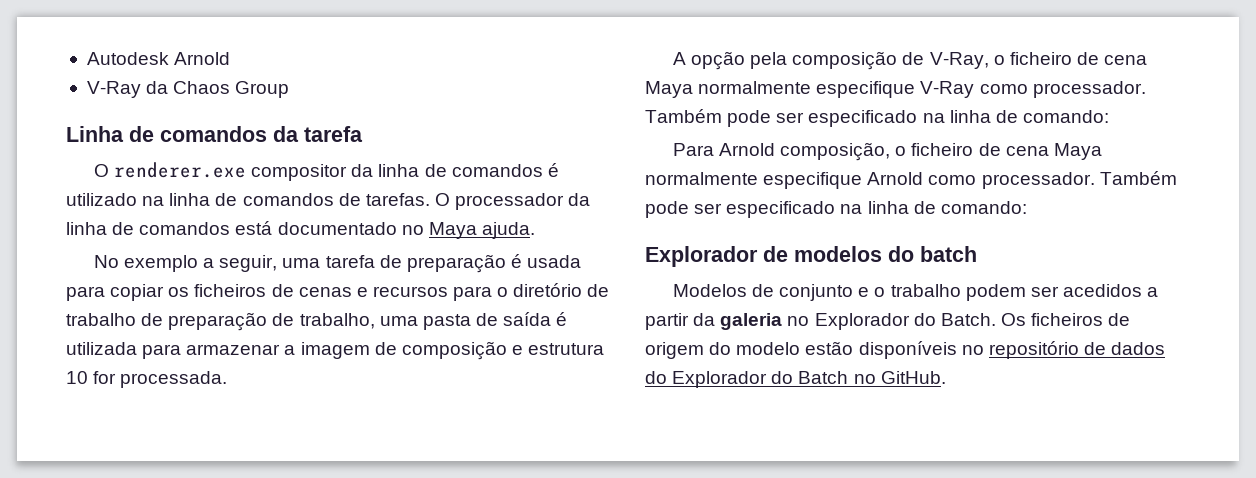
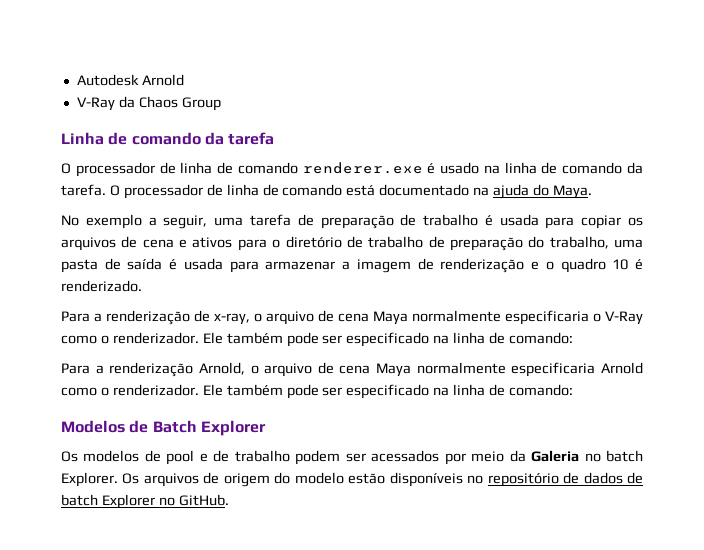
[160,126,267,142] comandos -> [131,132,201,145] comando
[113,162,559,181] [66,193,591,210] [66,222,231,235] renderer.exe compositor da linha de comandos é utilizado na linha de comandos de tarefas. O processador da linha de comandos -> [75,162,643,177] [61,184,343,199] processador de linha de comando renderer.exe é usado na linha de comando da tarefa. O processador de linha de comando
[401,222,535,239] no Maya ajuda. -> [473,184,592,199] na ajuda do Maya.
(506, 263) none -> [400,214,479,226] de trabalho
[194,284,448,297] ficheiros de cenas e recursos -> [61,236,233,251] arquivos de cena e ativos
[272,313,295,326] de -> [528,236,545,248] do
[66,342,137,355] utilizada -> [183,258,223,270] usada
[401,341,605,360] [66,371,228,388] [672,51,1148,70] [645,81,1146,98] [645,109,722,123] composição e estrutura 10 for processada. // A opção pela composição de V-Ray, o ficheiro de cena Maya normalmente especifique V-Ray como processador. Também -> [440,258,644,273] [61,280,142,292] [61,310,643,325] [61,332,283,344] renderização e o quadro 10 é renderizado. // Para a renderização de x-ray, o arquivo de cena Maya normalmente especificaria o V-Ray como o renderizador. Ele também
[718,142,1102,161] [645,172,863,189] Arnold composição, o ficheiro de cena Maya normalmente especifique -> [95,362,596,377] a renderização Arnold, o arquivo de cena Maya normalmente especificaria
[981,171,1177,189] [645,201,1027,218] [645,246,977,267] [672,284,1159,301] [645,313,1104,330] processador. Também pode ser especificado na linha de comando: // Explorador de modelos do batch // Modelos de conjunto e o trabalho podem ser acedidos a partir da galeria no Explorador do Batch. Os ficheiros -> [100,384,574,399] [61,420,266,436] [61,450,643,465] [61,472,199,487] o renderizador. Ele também pode ser especificado na linha de comando: // Modelos de Batch Explorer // Os modelos de pool e de trabalho podem ser acessados por meio da Galeria no batch Explorer. Os arquivos
[645,371,849,388] do Explorador do Batch -> [626,472,643,484] [61,494,155,509] de batch Explorer

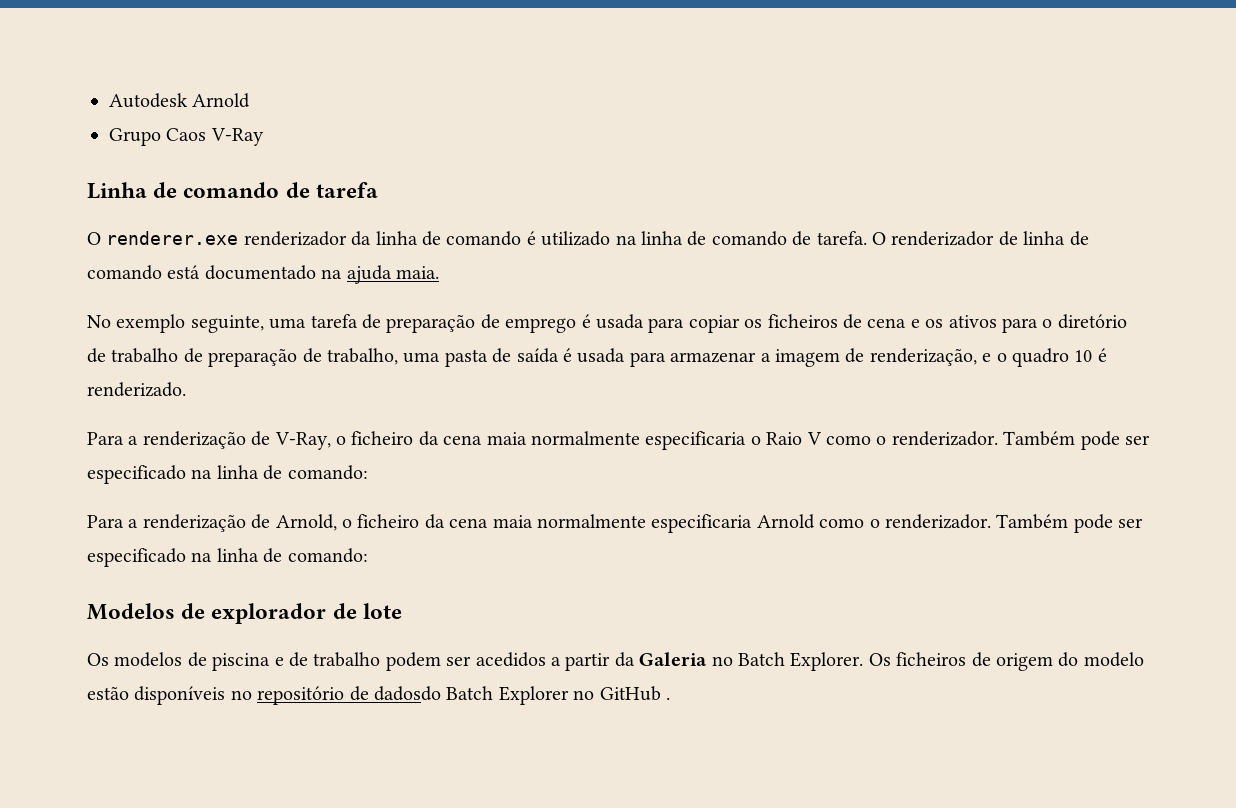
[76,96,221,111] V-Ray da Chaos Group -> [109,128,264,146] Grupo Caos V-Ray
[204,132,224,145] da -> [285,182,310,198] de
[75,162,480,177] processador de linha de comando renderer.exe é usado -> [106,231,611,246] renderer.exe renderizador da linha de comando é utilizado
[627,162,643,174] da -> [792,231,812,246] de
[123,184,203,199] processador -> [891,231,995,246] renderizador
[533,184,592,199] do Maya. -> [396,266,439,279] maia.
[148,215,208,229] a seguir, -> [190,315,264,333] seguinte,
[423,214,479,226] trabalho -> [505,318,577,333] emprego
[61,237,116,251] arquivos -> [767,314,838,328] ficheiros
(188, 243) none -> [925,319,944,328] os
[528,236,545,248] do -> [302,348,322,363] de
[440,258,525,273] renderização -> [869,348,977,366] renderização,
[214,310,408,325] x-ray, o arquivo de cena Maya -> [274,431,527,450] V-Ray, o ficheiro da cena maia
[605,311,643,325] [61,332,283,344] V-Ray como o renderizador. Ele também -> [766,431,1076,446] Raio V como o renderizador. Também
(194, 369) none -> [251,514,271,529] de
[264,362,412,377] arquivo de cena Maya -> [357,514,533,529] ficheiro da cena maia
[202,384,283,396] Ele também -> [996,514,1069,529] Também
[152,420,266,436] Batch Explorer -> [211,603,402,624] explorador de lote
[166,450,195,465] pool -> [212,653,271,671] piscina
[371,450,505,465] acessados por meio -> [475,652,611,671] acedidos a partir
[605,450,643,462] batch -> [737,652,785,666] Batch
[143,473,199,487] arquivos -> [896,652,967,666] ficheiros
[583,472,643,484] [61,494,229,509] dados de batch Explorer no GitHub. -> [374,686,670,705] dadosdo Batch Explorer no GitHub .

